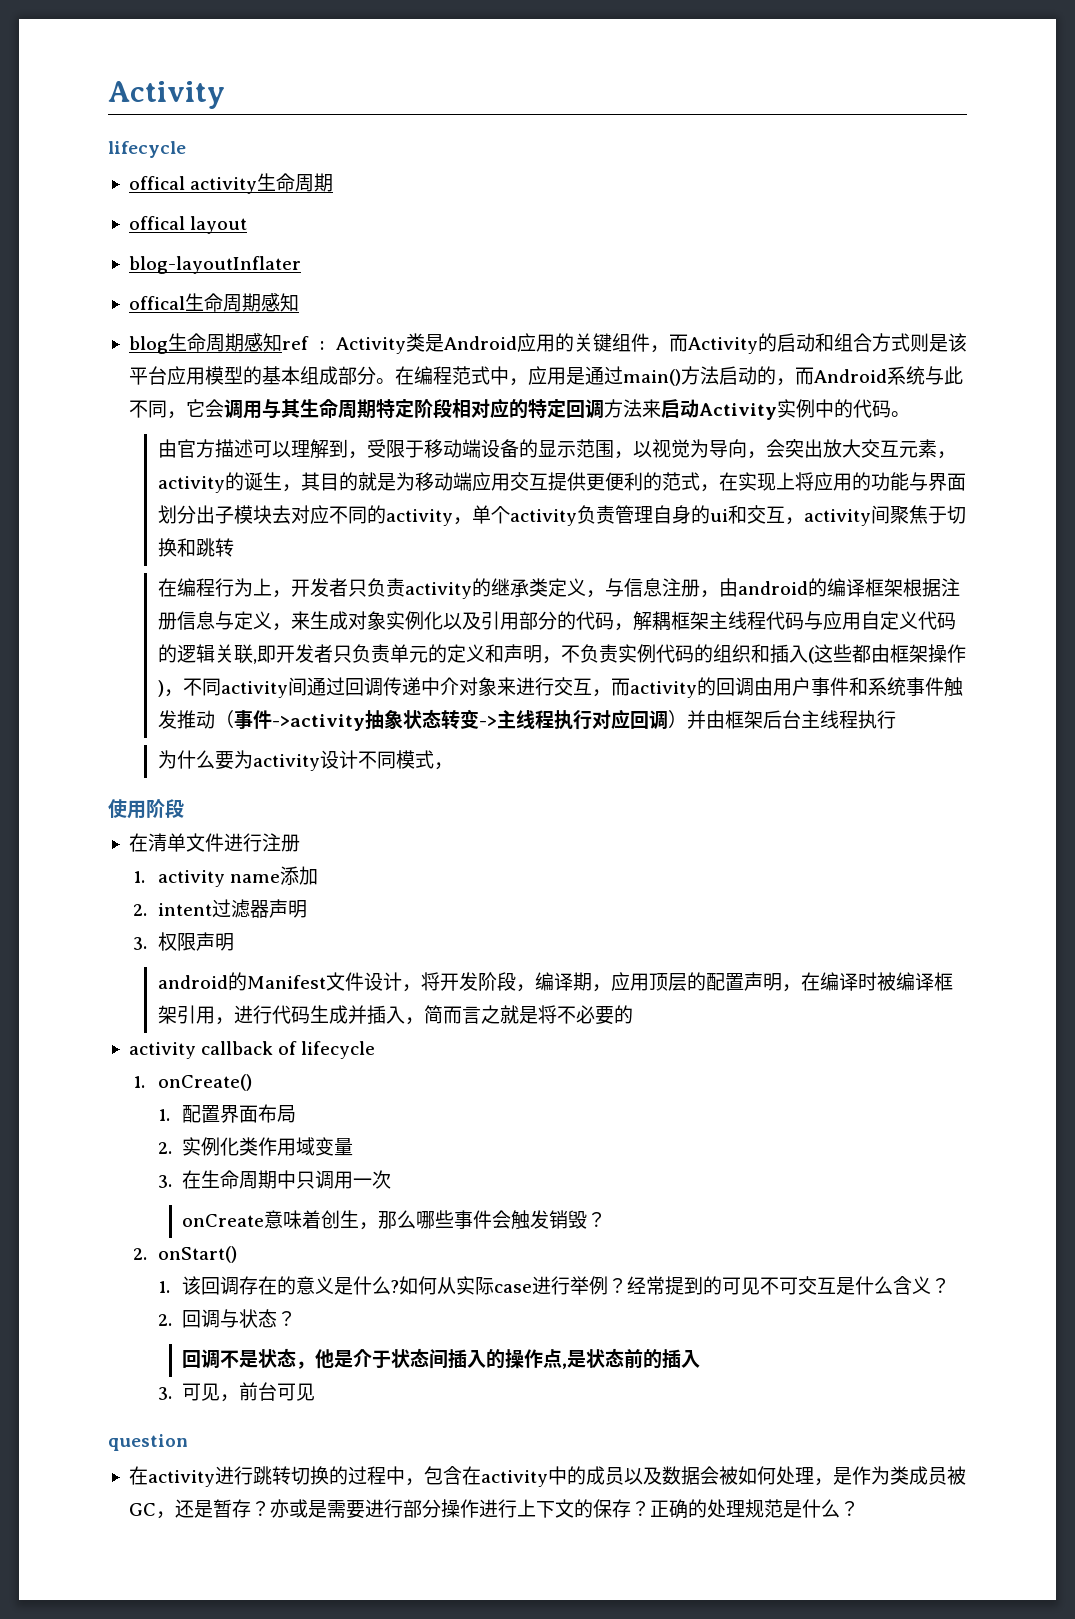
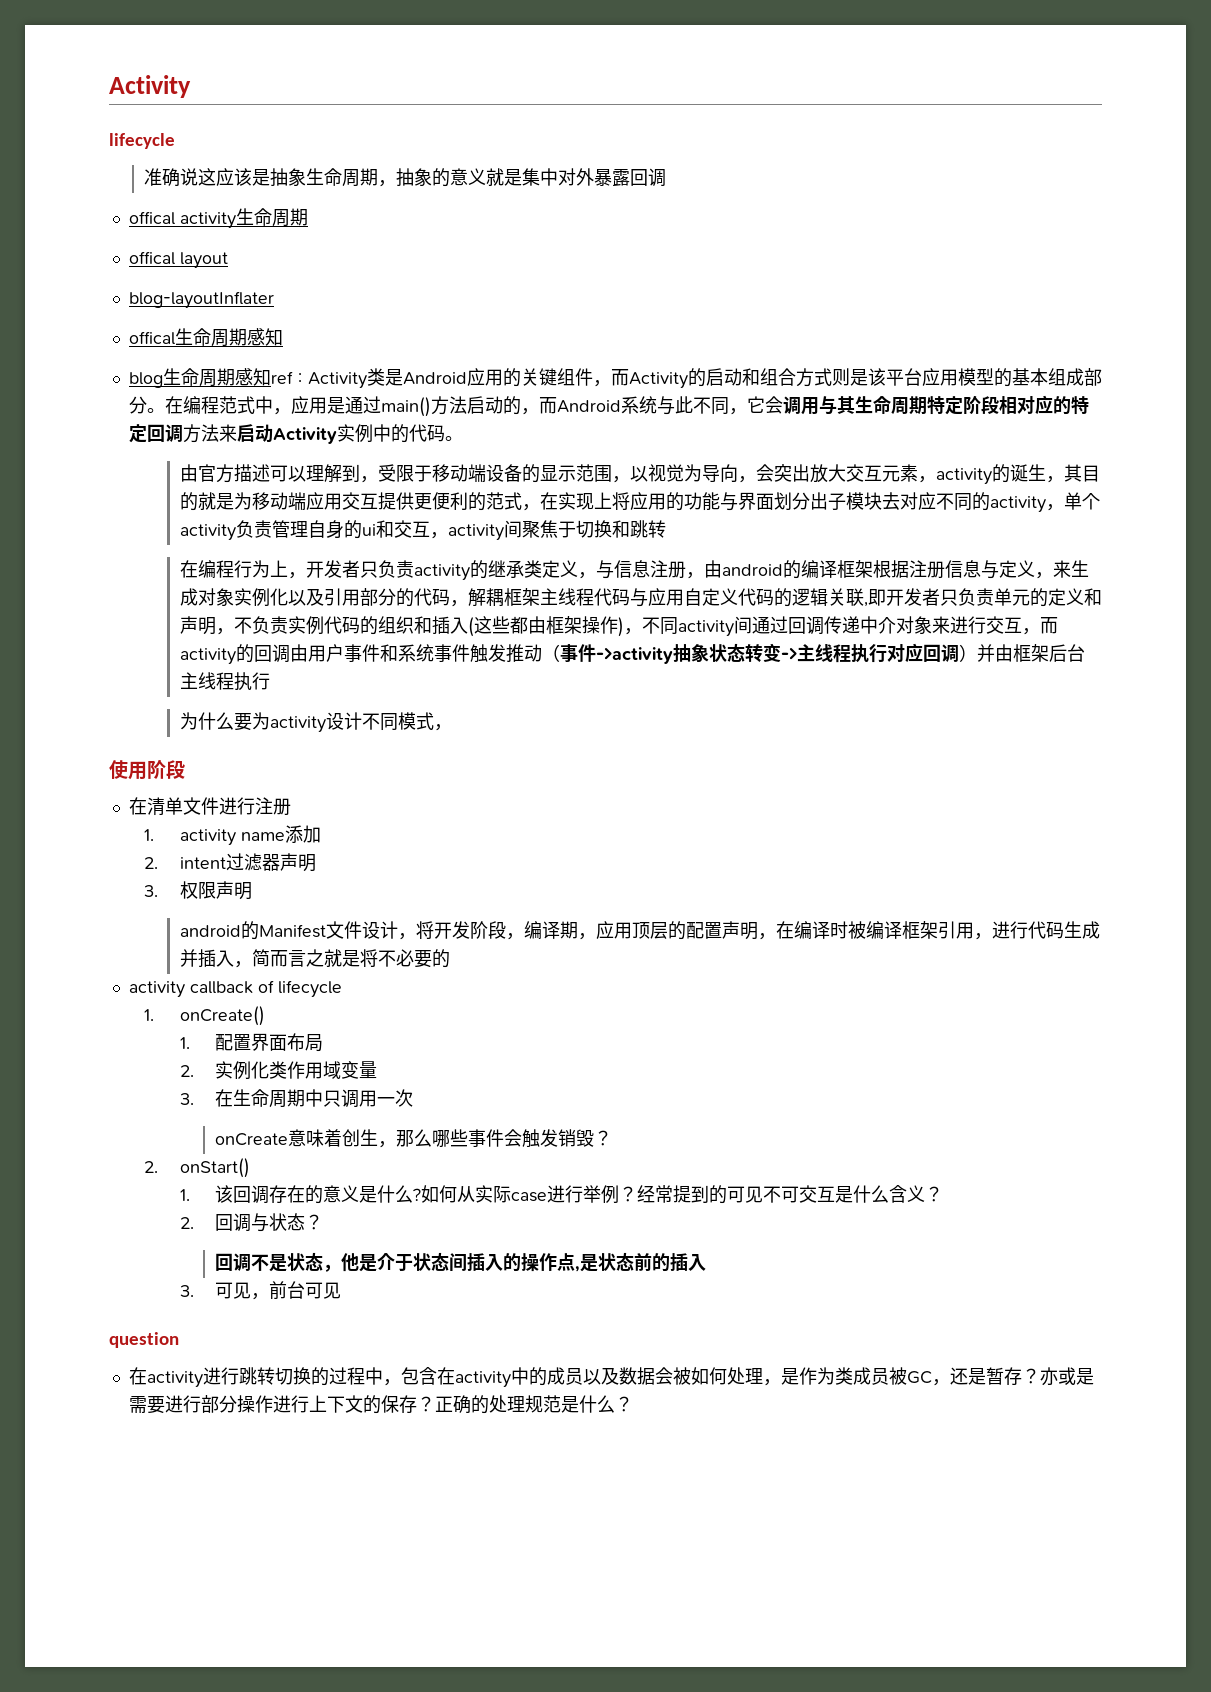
(186, 149) none -> [144,168,667,187] // 准确说这应该是抽象生命周期，抽象的意义就是集中对外暴露回调

